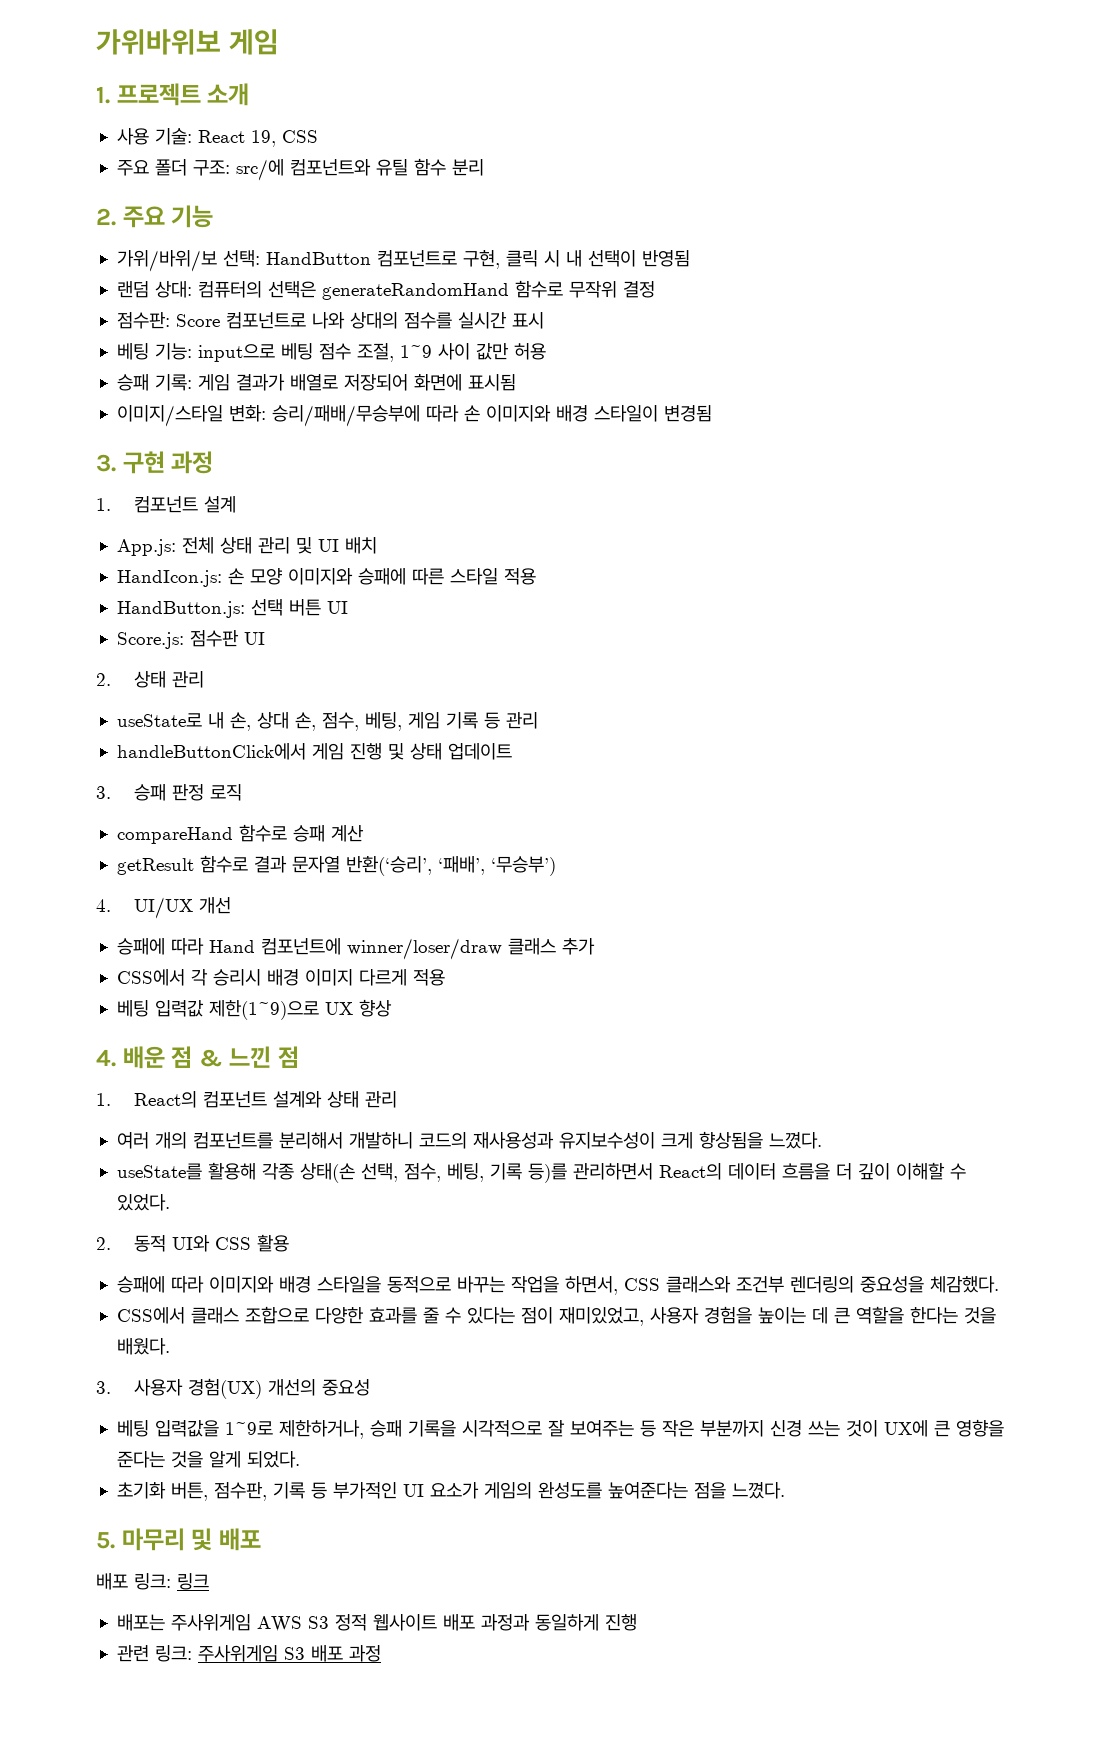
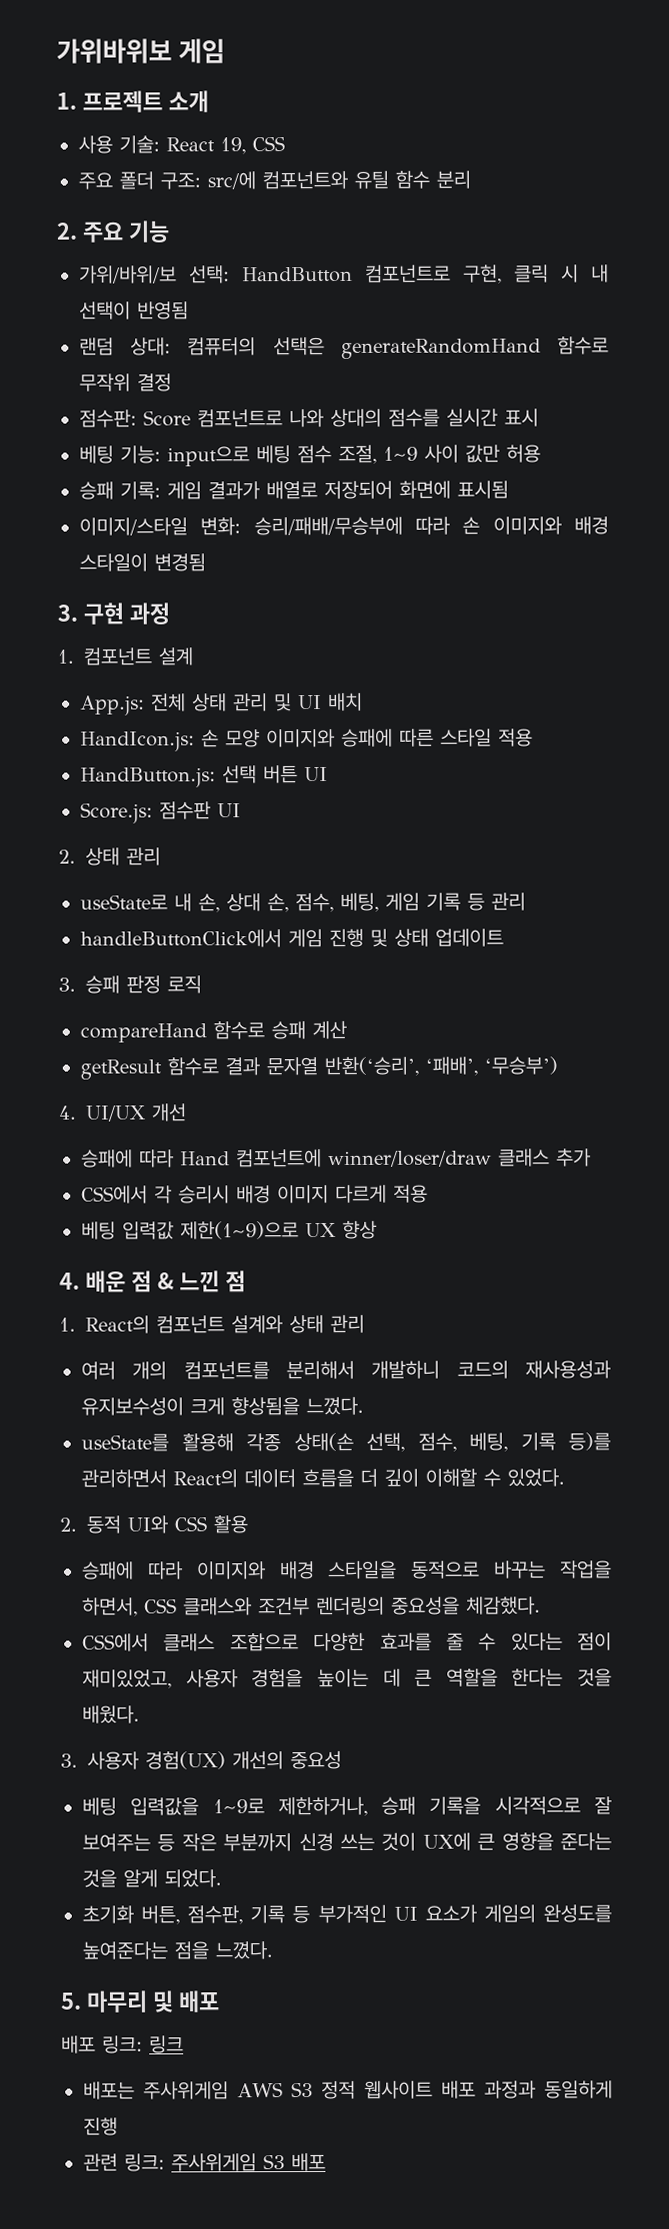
[348,1645,381,1662] 과정 -> (326, 2162) none

